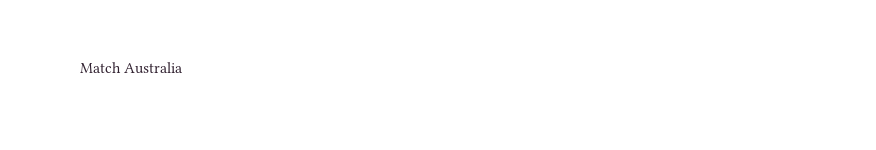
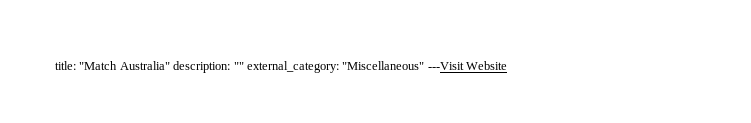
[80,62,184,74] Match Australia -> [55,61,507,73] title: "Match Australia" description: "" external_category: "Miscellaneous" ---Visit Website

